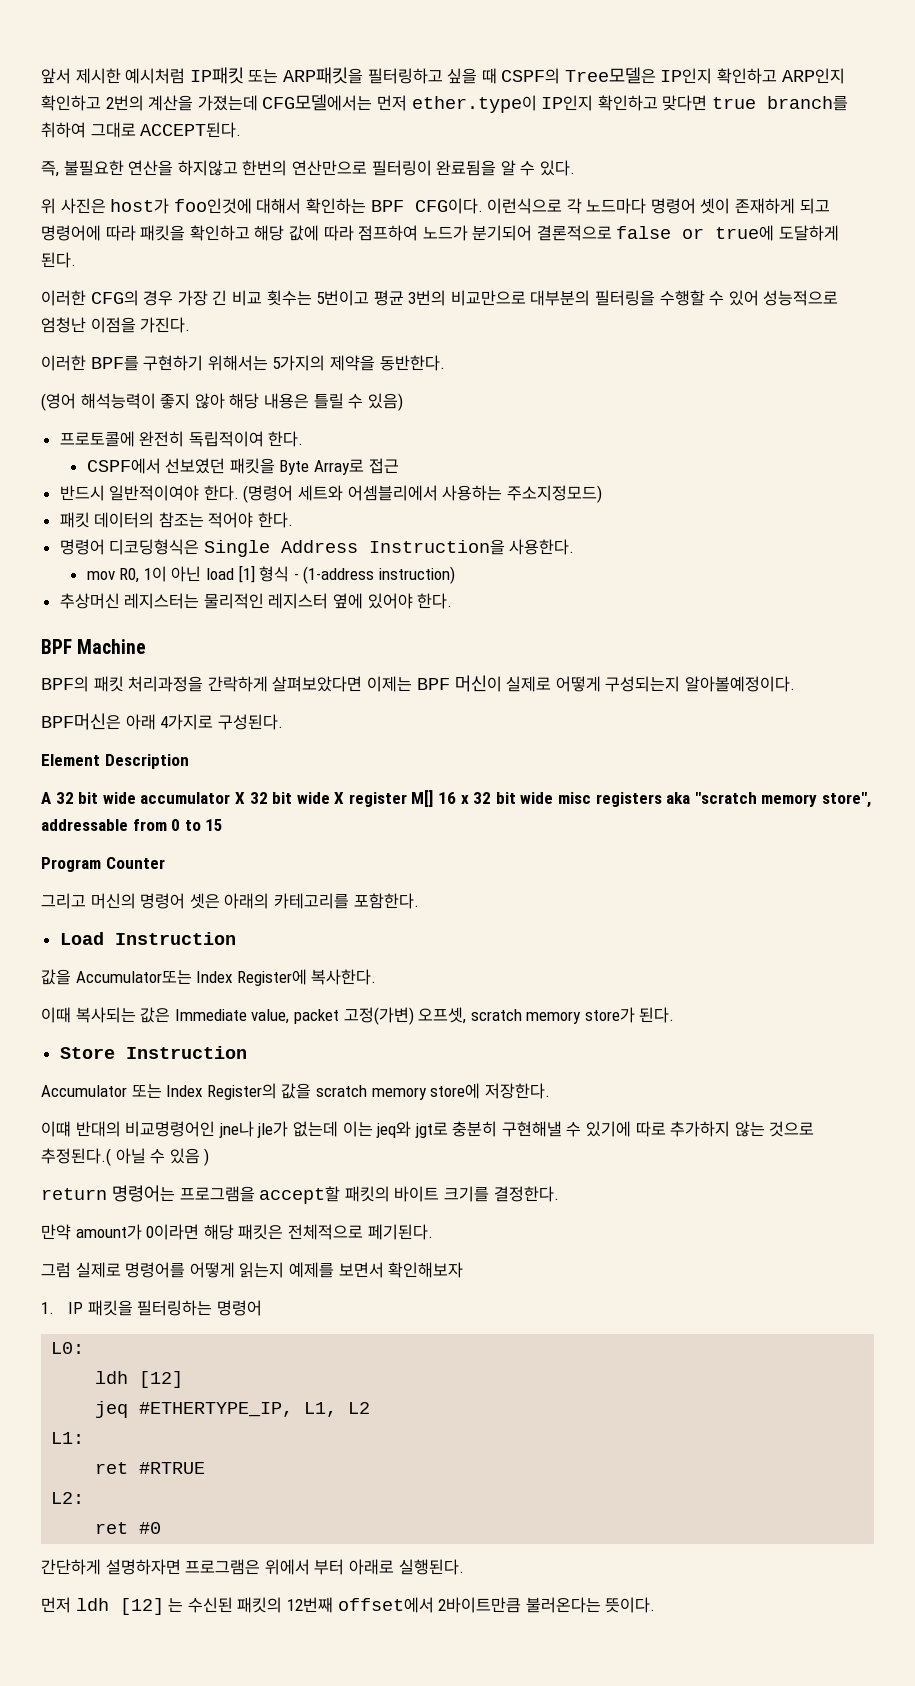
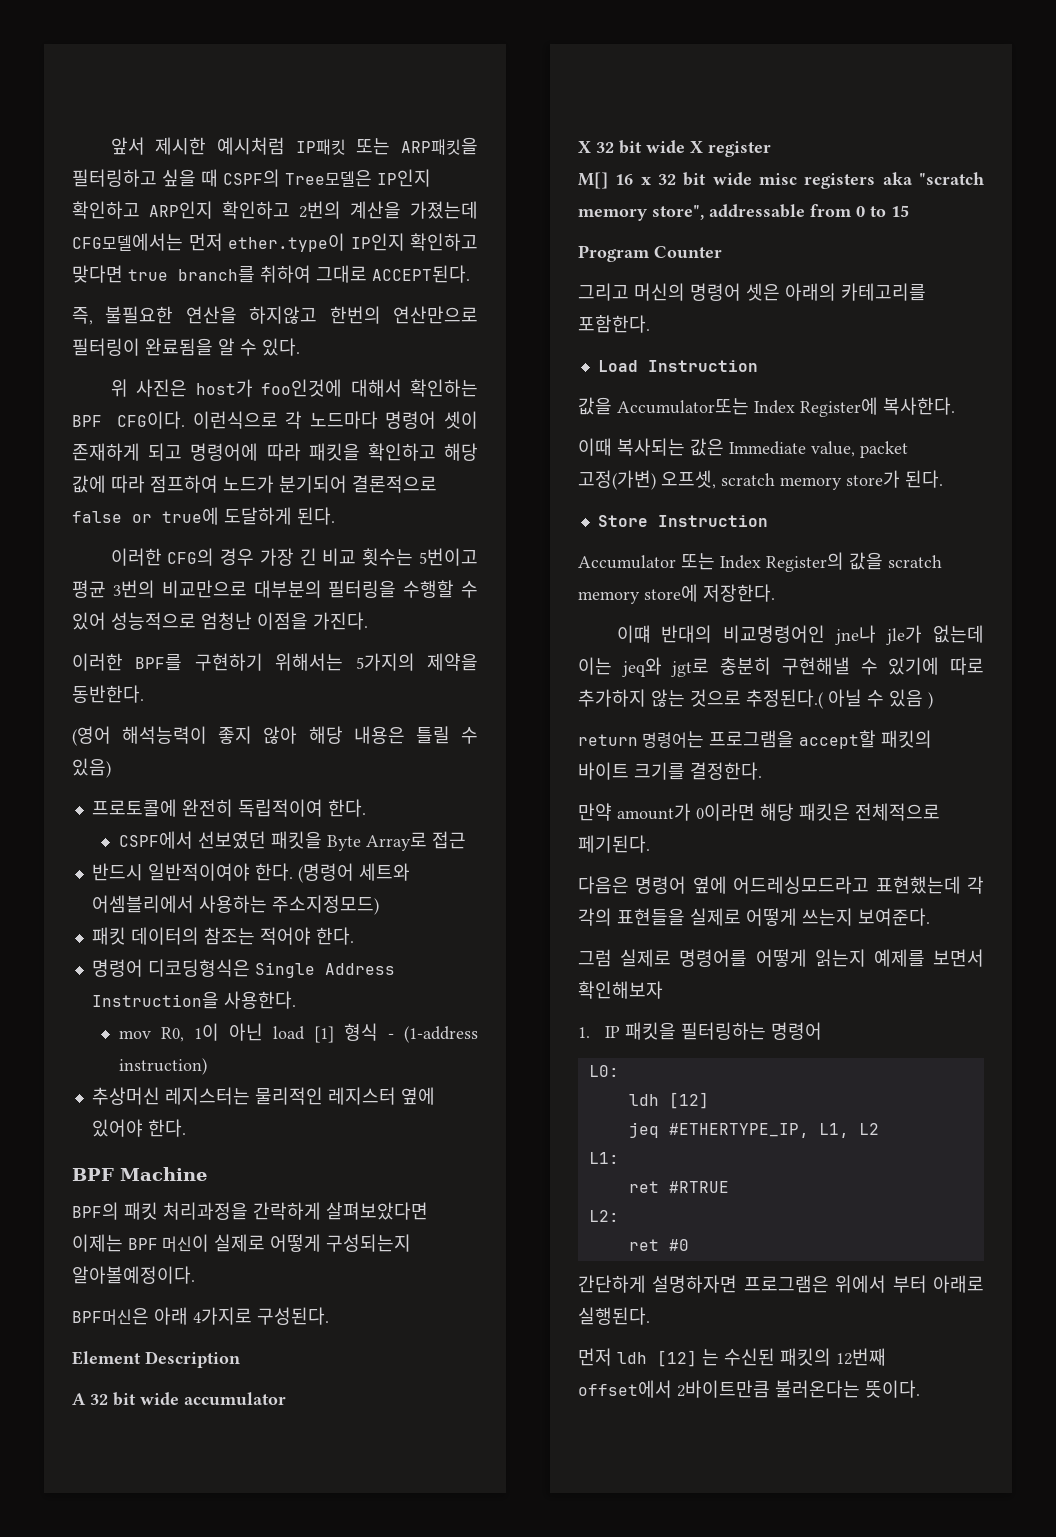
(231, 798) none -> (286, 1398) //
(407, 799) none -> (771, 149) //
(433, 1232) none -> [578,876,984,894] [578,908,930,926] // 다음은 명령어 옆에 어드레싱모드라고 표현했는데 각 각의 표현들을 실제로 어떻게 쓰는지 보여준다.

